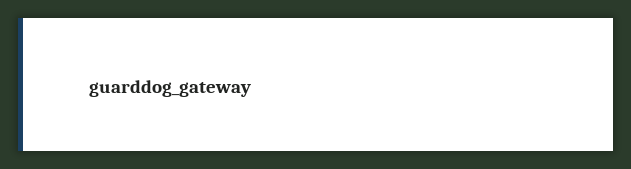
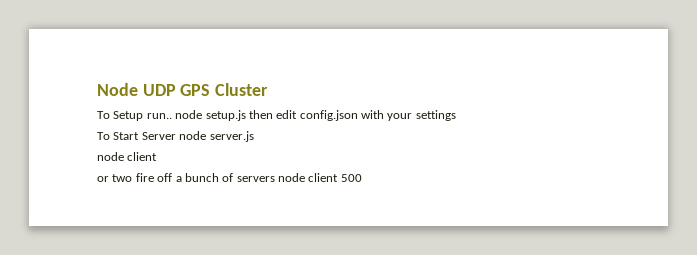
[89,80,251,97] guarddog_gateway -> [97,83,269,96] [97,110,456,121] [97,131,254,142] [97,152,158,161] [97,173,362,182] Node UDP GPS Cluster // To Setup run.. node setup.js then edit config.json with your settings // To Start Server node server.js // node client // or two fire off a bunch of servers node client 500

